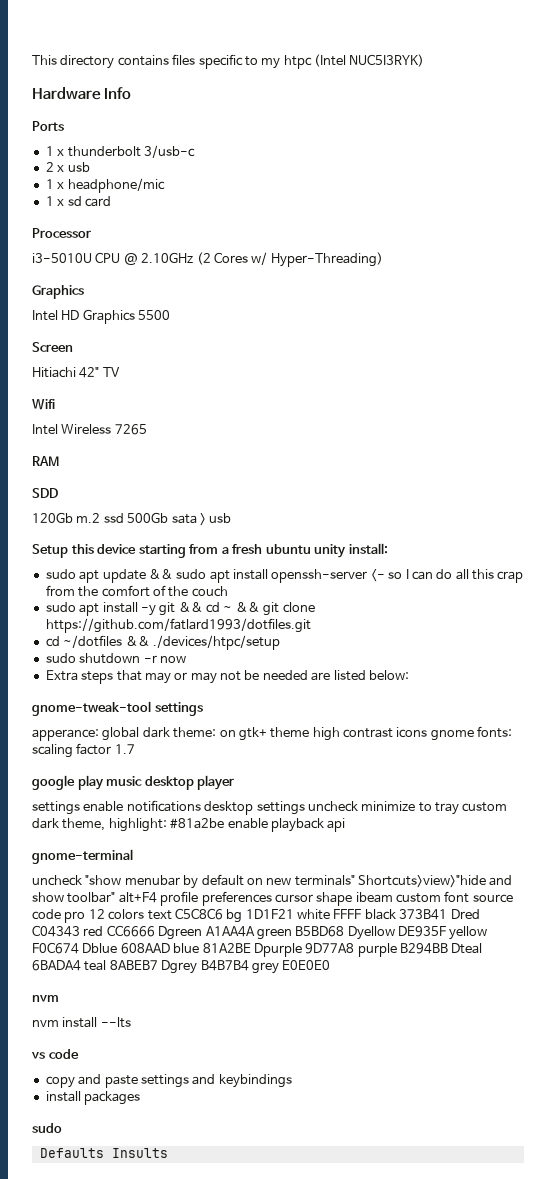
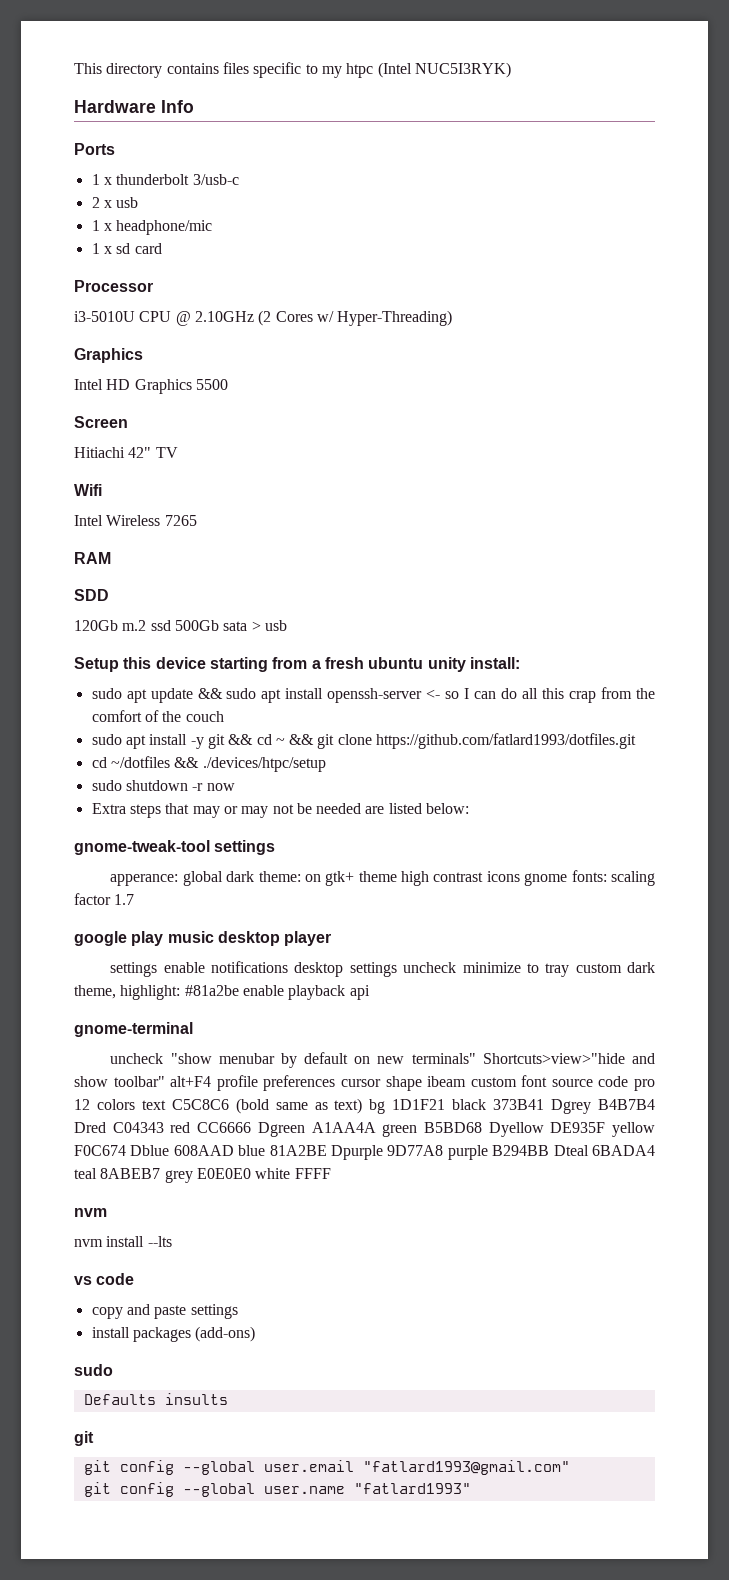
[226,909,448,923] bg 1D1F21 white FFFF black 373B41 -> [235,1098,655,1114] (bold same as text) bg 1D1F21 black 373B41 Dgrey B4B7B4
[161,960,249,974] Dgrey B4B7B4 -> (161, 1173) none
(331, 965) none -> [255,1168,331,1179] white FFFF
[192,1074,292,1088] and keybindings -> (238, 1311) none
(141, 1098) none -> [195,1326,256,1342] (add-ons)
[111,1148,168,1158] Insults -> [164,1393,228,1405] [74,1431,94,1446] [83,1460,570,1475] [83,1482,471,1497] insults // git // git config --global user.email "fatlard1993@gmail.com" // git config --global user.name "fatlard1993"

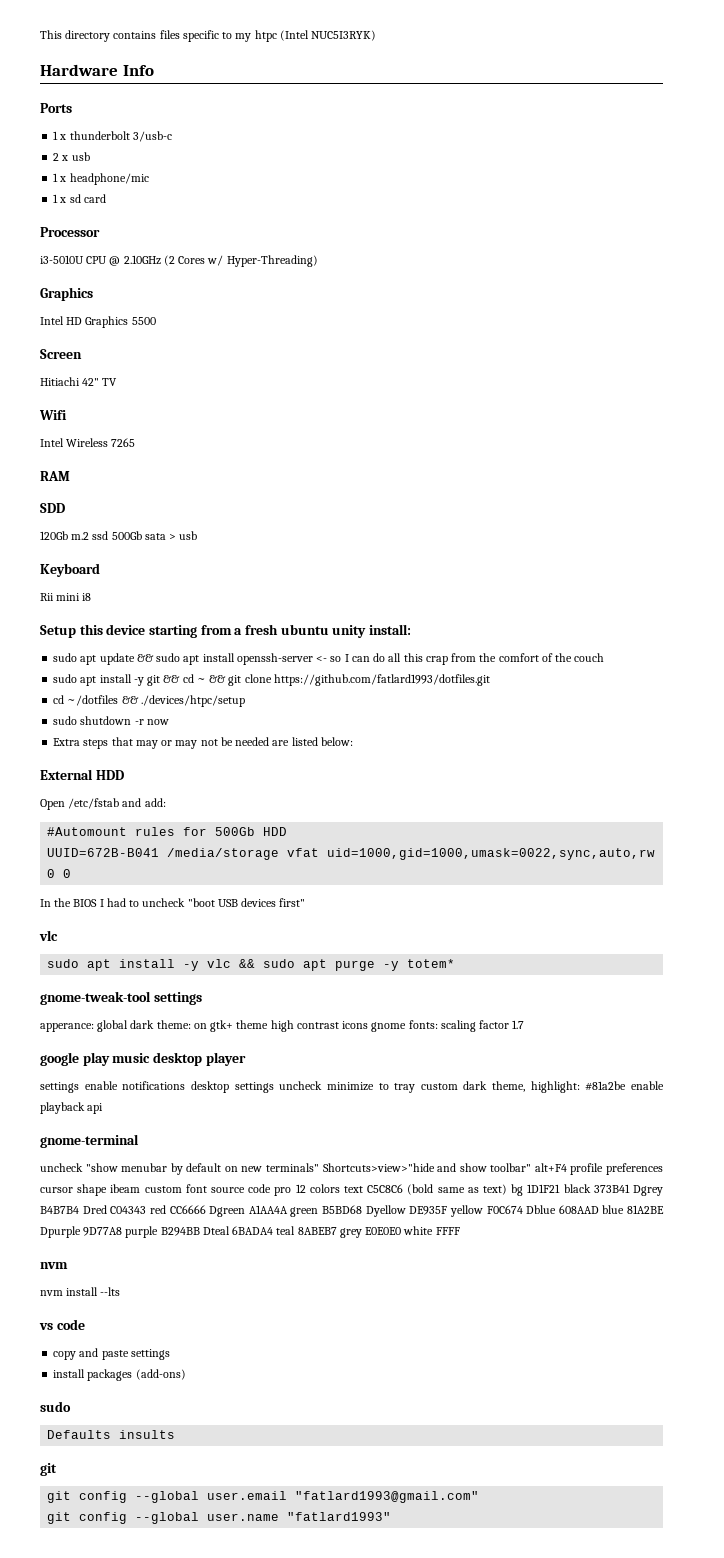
(287, 625) none -> [40,563,100,577] [40,593,92,601] // Keyboard // Rii mini i8
(470, 808) none -> [40,769,124,780] [40,798,166,810] [47,827,288,836] [47,848,656,860] [47,869,72,878] [40,898,306,907] [39,930,58,941] [47,959,456,971] // External HDD // Open /etc/fstab and add: // #Automount rules for 500Gb HDD // UUID=672B-B041 /media/storage vfat uid=1000,gid=1000,umask=0022,sync,auto,rw 0 0 // In the BIOS I had to uncheck "boot USB devices first" // vlc // sudo apt install -y vlc && sudo apt purge -y totem*

